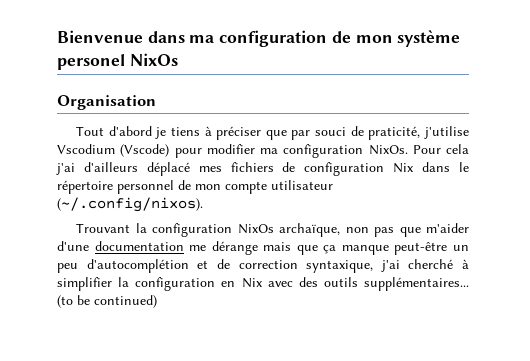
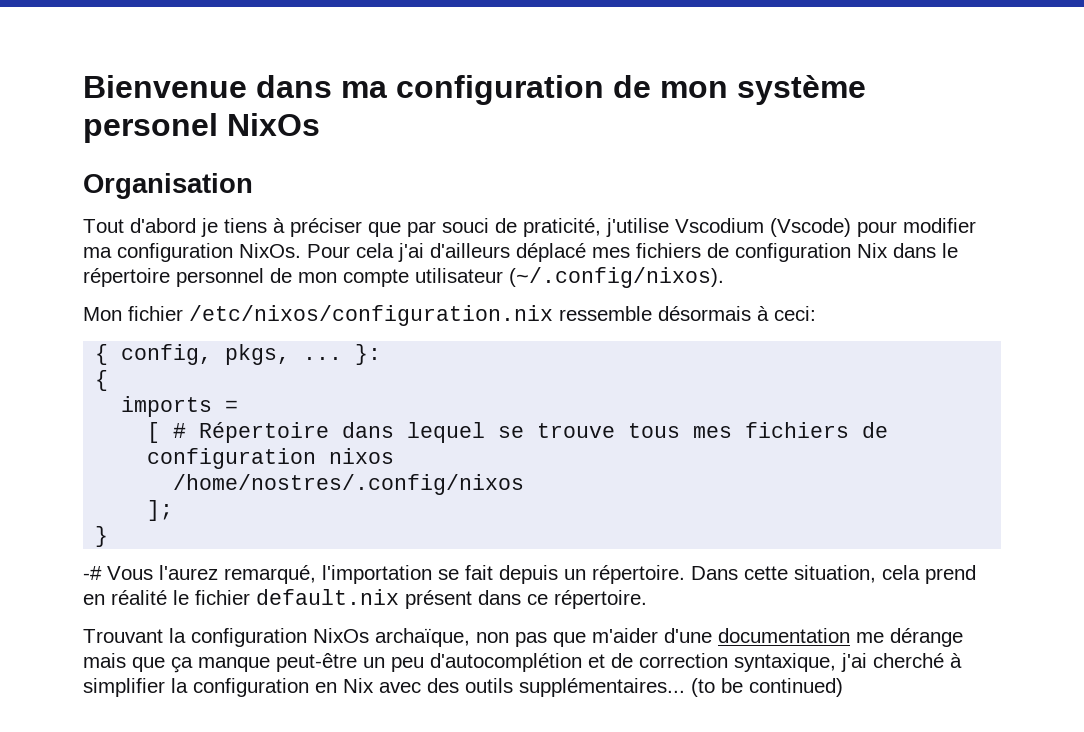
(203, 204) none -> [83,305,816,326] [95,344,382,365] [95,370,109,391] [121,396,239,417] [147,422,889,443] [147,448,395,469] [173,474,525,495] [147,500,174,521] [95,526,109,547] [83,565,976,584] [83,589,647,609] // Mon fichier /etc/nixos/configuration.nix ressemble désormais à ceci: // { config, pkgs, ... }: // { // imports = // [ # Répertoire dans lequel se trouve tous mes fichiers de configuration nixos // /home/nostres/.config/nixos // ]; // } // -# Vous l'aurez remarqué, l'importation se fait depuis un répertoire. Dans cette situation, cela prend en réalité le fichier default.nix présent dans ce répertoire.

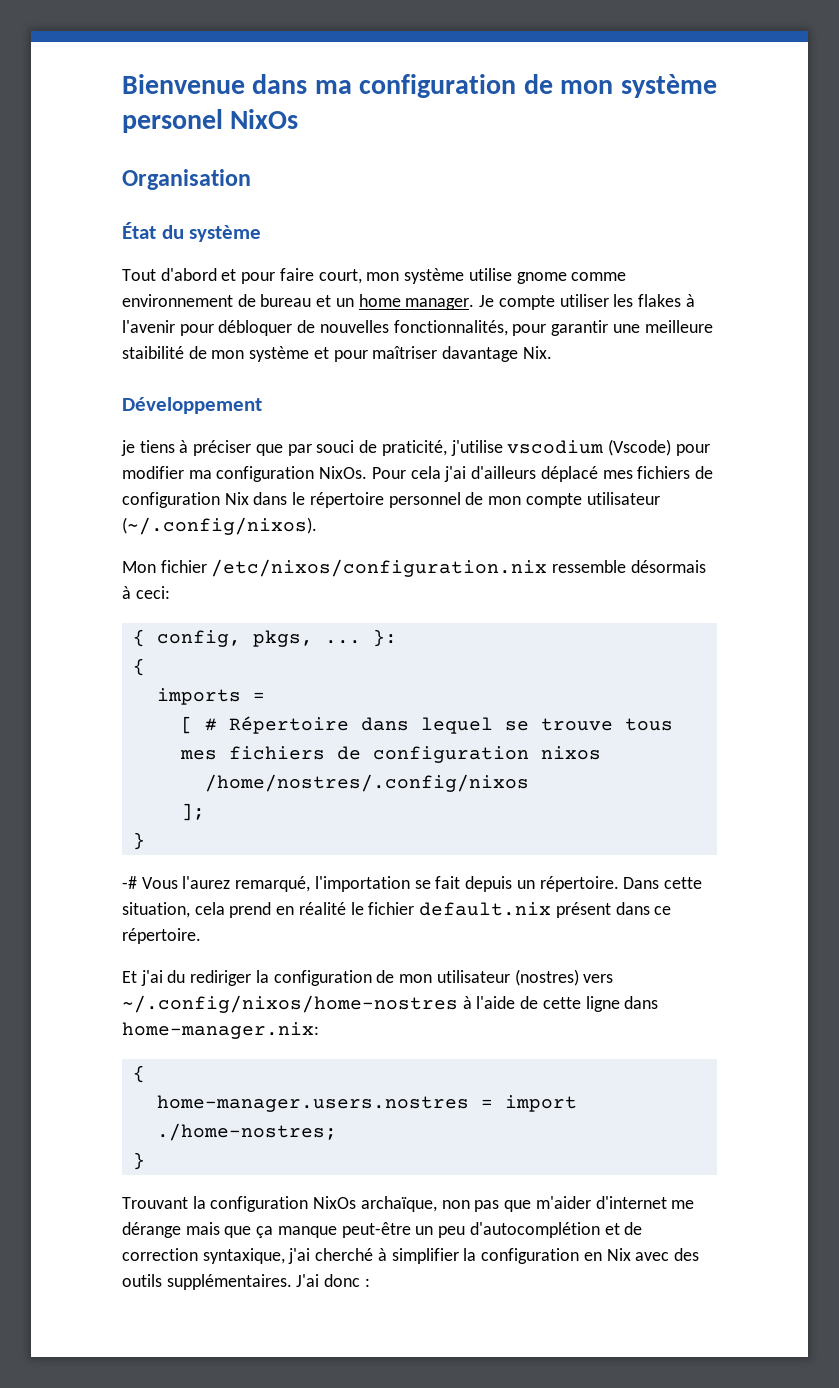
(253, 186) none -> [122,222,262,242] // État du système
(196, 225) none -> [221,268,627,284] [122,294,695,310] [122,320,713,336] [122,346,552,362] [122,397,262,414] et pour faire court, mon système utilise gnome comme environnement de bureau et un home manager. Je compte utiliser les flakes à l'avenir pour débloquer de nouvelles fonctionnalités, pour garantir une meilleure staibilité de mon système et pour maîtriser davantage Nix. // Développement //
[675,218,764,233] Vscodium -> [507,440,604,454] vscodium
(647, 599) none -> [122,969,614,986] [122,995,659,1013] [122,1022,319,1039] [132,1065,145,1083] [156,1095,577,1112] [156,1123,337,1141] [132,1152,145,1170] // Et j'ai du rediriger la configuration de mon utilisateur (nostres) vers ~/.config/nixos/home-nostres à l'aide de cette ligne dans home-manager.nix: // { // home-manager.users.nostres = import ./home-nostres; // }
[664,628,850,643] d'une documentation -> [595,1196,667,1209] d'internet
[519,678,843,697] supplémentaires... (to be continued) -> [166,1274,370,1290] supplémentaires. J'ai donc :

